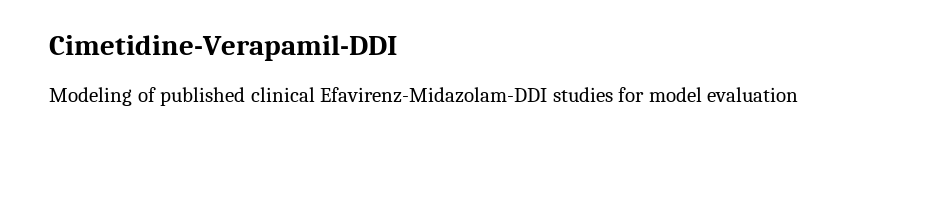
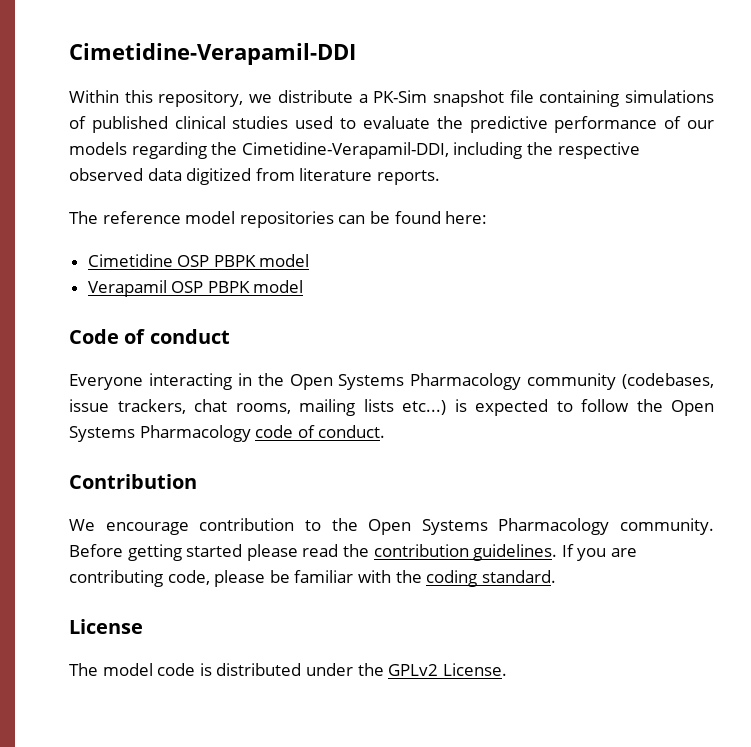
[49,87,799,106] Modeling of published clinical Efavirenz-Midazolam-DDI studies for model evaluation -> [69,90,714,107] [69,116,714,133] [69,142,640,159] [69,168,440,185] [69,211,488,228] [87,254,310,267] [87,280,304,297] [69,329,230,344] [69,373,714,390] [69,399,714,416] [69,425,386,442] [69,474,197,489] [69,518,714,535] [69,544,637,561] [69,570,556,587] [69,619,143,634] [69,663,507,676] Within this repository, we distribute a PK-Sim snapshot file containing simulations of published clinical studies used to evaluate the predictive performance of our models regarding the Cimetidine-Verapamil-DDI, including the respective observed data digitized from literature reports. // The reference model repositories can be found here: // Cimetidine OSP PBPK model // Verapamil OSP PBPK model // Code of conduct // Everyone interacting in the Open Systems Pharmacology community (codebases, issue trackers, chat rooms, mailing lists etc...) is expected to follow the Open Systems Pharmacology code of conduct. // Contribution // We encourage contribution to the Open Systems Pharmacology community. Before getting started please read the contribution guidelines. If you are contributing code, please be familiar with the coding standard. // License // The model code is distributed under the GPLv2 License.

